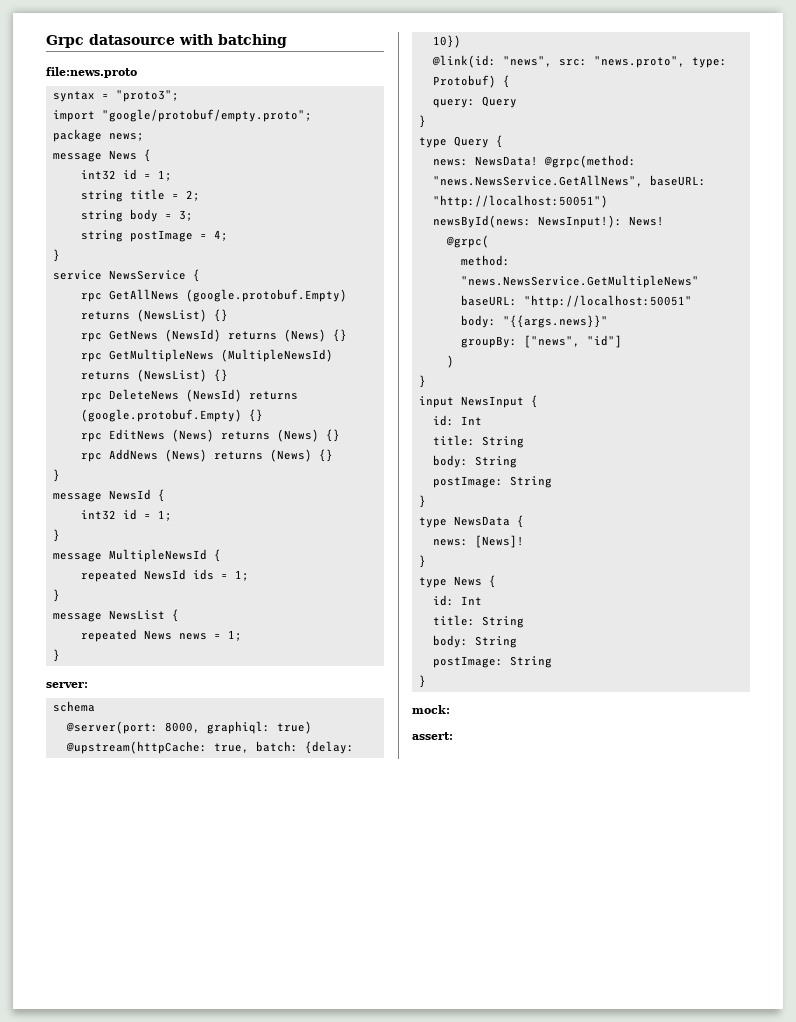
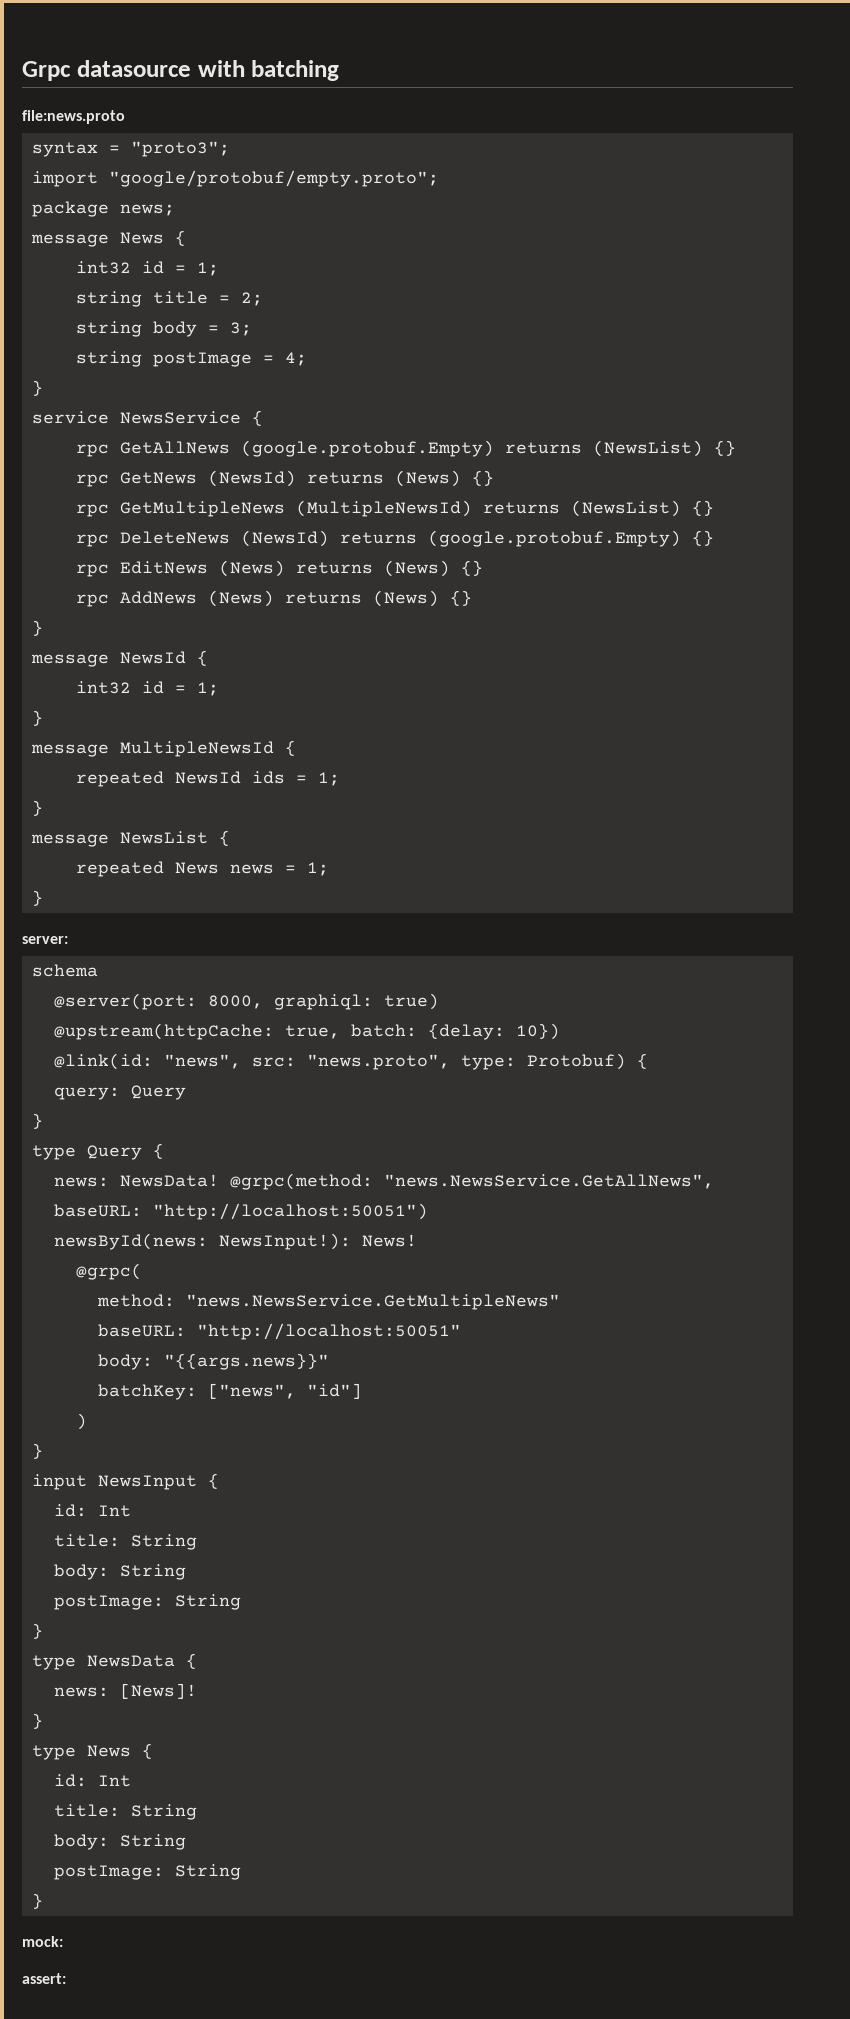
[460,336,517,348] groupBy: -> [97,1384,197,1400] batchKey:

